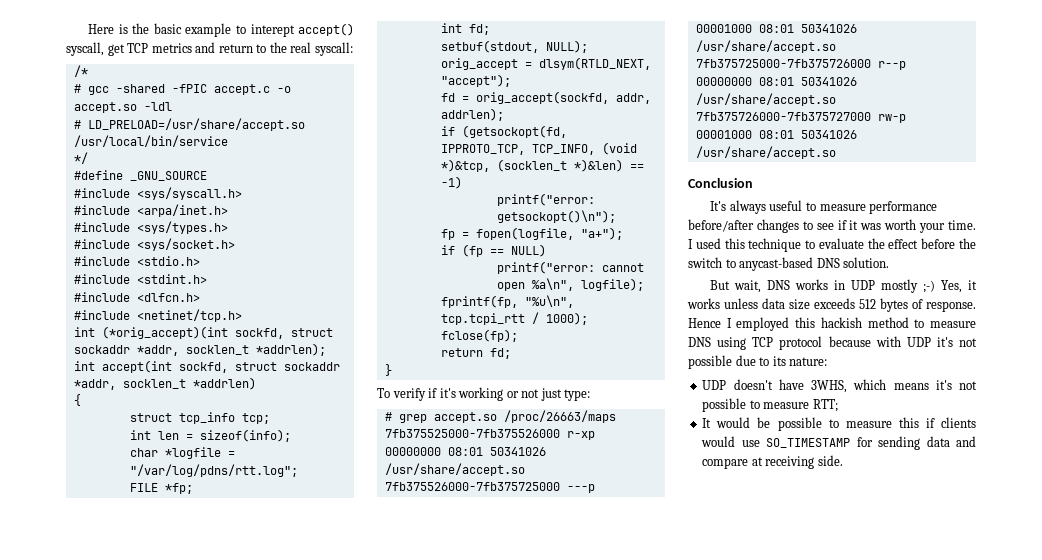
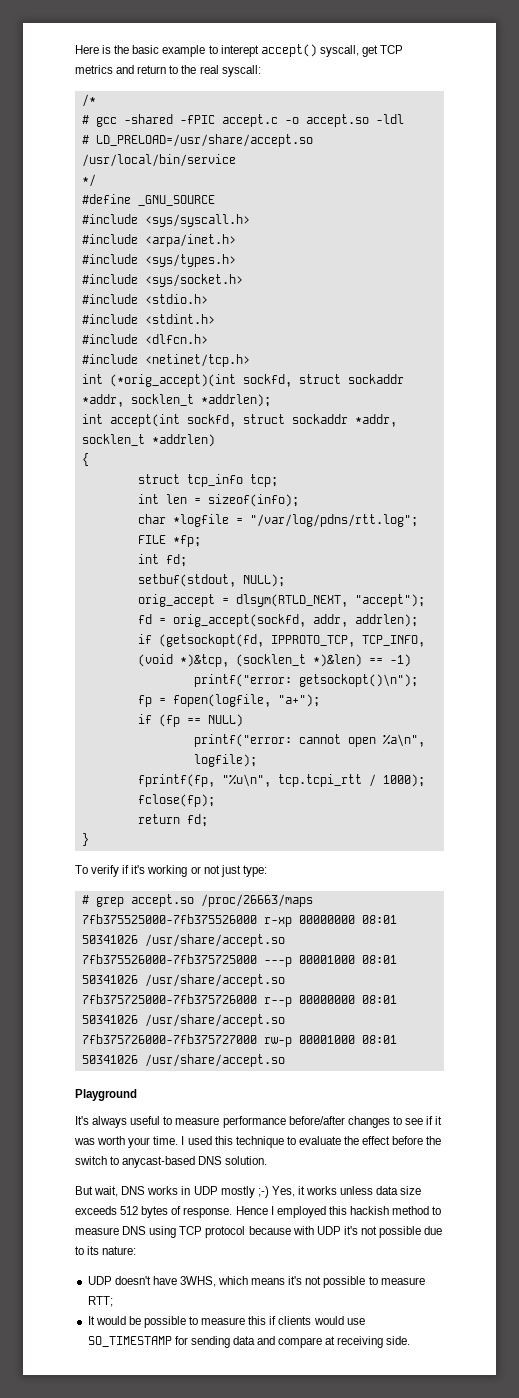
[688,178,753,188] Conclusion -> [75,1089,137,1101] Playground

